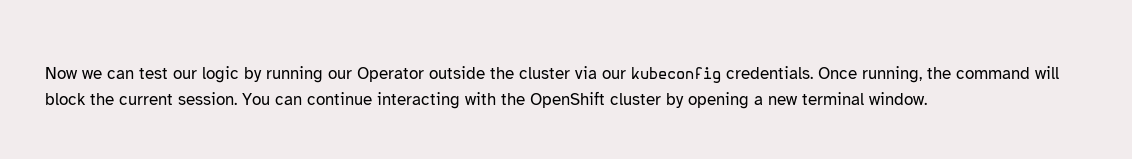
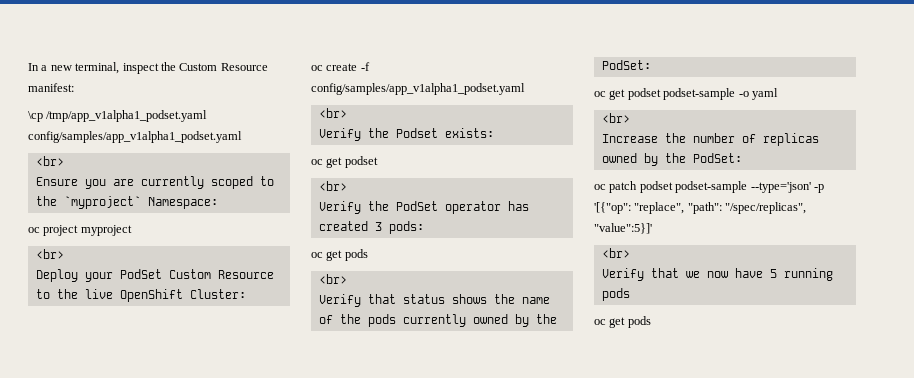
[45,66,1059,83] [45,91,927,109] Now we can test our logic by running our Operator outside the cluster via our kubeconfig credentials. Once running, the command will block the current session. You can continue interacting with the OpenShift cluster by opening a new terminal window. -> [28,62,268,74] [28,83,74,92] [28,110,208,122] [28,131,242,143] [35,156,64,166] [35,176,274,189] [35,196,218,209] [28,225,132,236] [35,249,64,259] [35,269,274,282] [35,289,246,302] [311,62,370,71] [311,83,525,95] [318,108,347,118] [318,128,494,141] [311,156,378,168] [318,181,347,191] [318,201,529,214] [318,221,424,234] [311,249,368,261] [318,274,347,284] [318,294,550,307] [318,314,557,327] [601,60,651,70] [594,88,778,100] [601,113,630,123] [601,133,819,146] [601,153,742,166] [594,181,824,193] [594,202,807,214] [594,223,652,234] [601,248,630,258] [601,268,833,281] [601,288,630,301] [594,316,651,328] In a new terminal, inspect the Custom Resource manifest: // \cp /tmp/app_v1alpha1_podset.yaml config/samples/app_v1alpha1_podset.yaml // <br> // Ensure you are currently scoped to the `myproject` Namespace: // oc project myproject // <br> // Deploy your PodSet Custom Resource to the live OpenShift Cluster: // oc create -f config/samples/app_v1alpha1_podset.yaml // <br> // Verify the Podset exists: // oc get podset // <br> // Verify the PodSet operator has created 3 pods: // oc get pods // <br> // Verify that status shows the name of the pods currently owned by the PodSet: // oc get podset podset-sample -o yaml // <br> // Increase the number of replicas owned by the PodSet: // oc patch podset podset-sample --type='json' -p '[{"op": "replace", "path": "/spec/replicas", "value":5}]' // <br> // Verify that we now have 5 running pods // oc get pods

